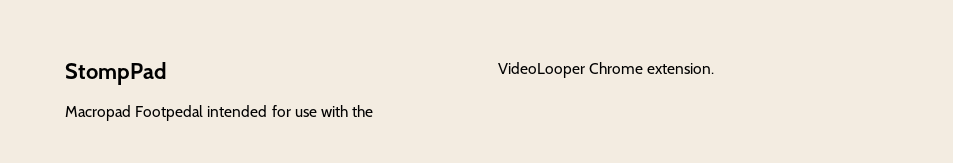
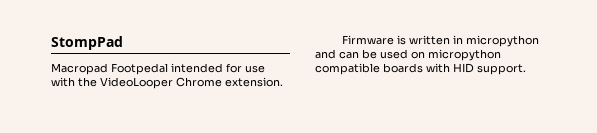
(715, 68) none -> [341,35,539,47] [315,49,501,61] [315,63,526,75] // Firmware is written in micropython and can be used on micropython compatible boards with HID support.

